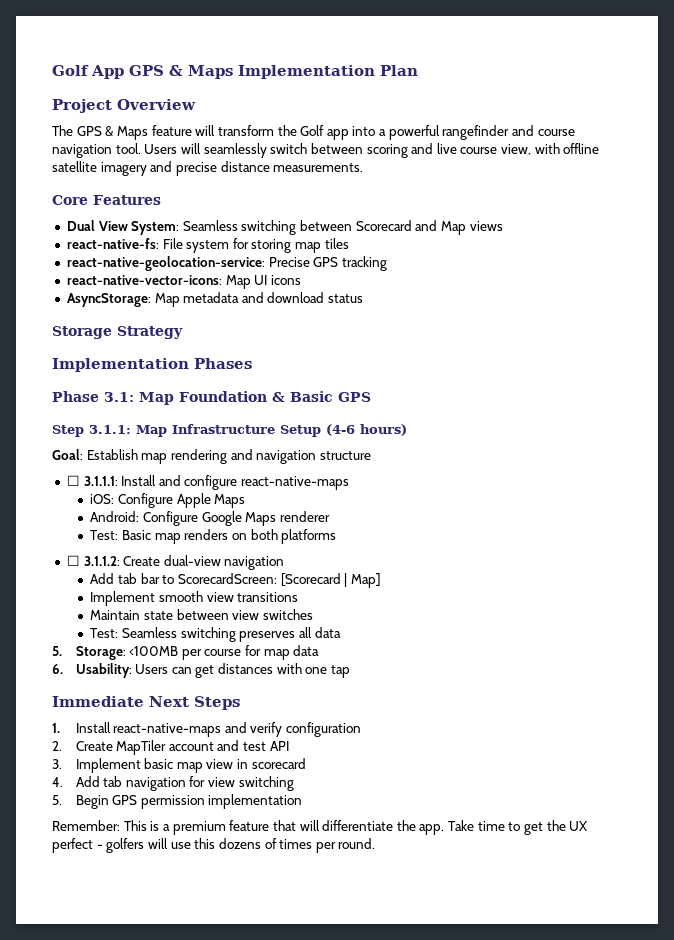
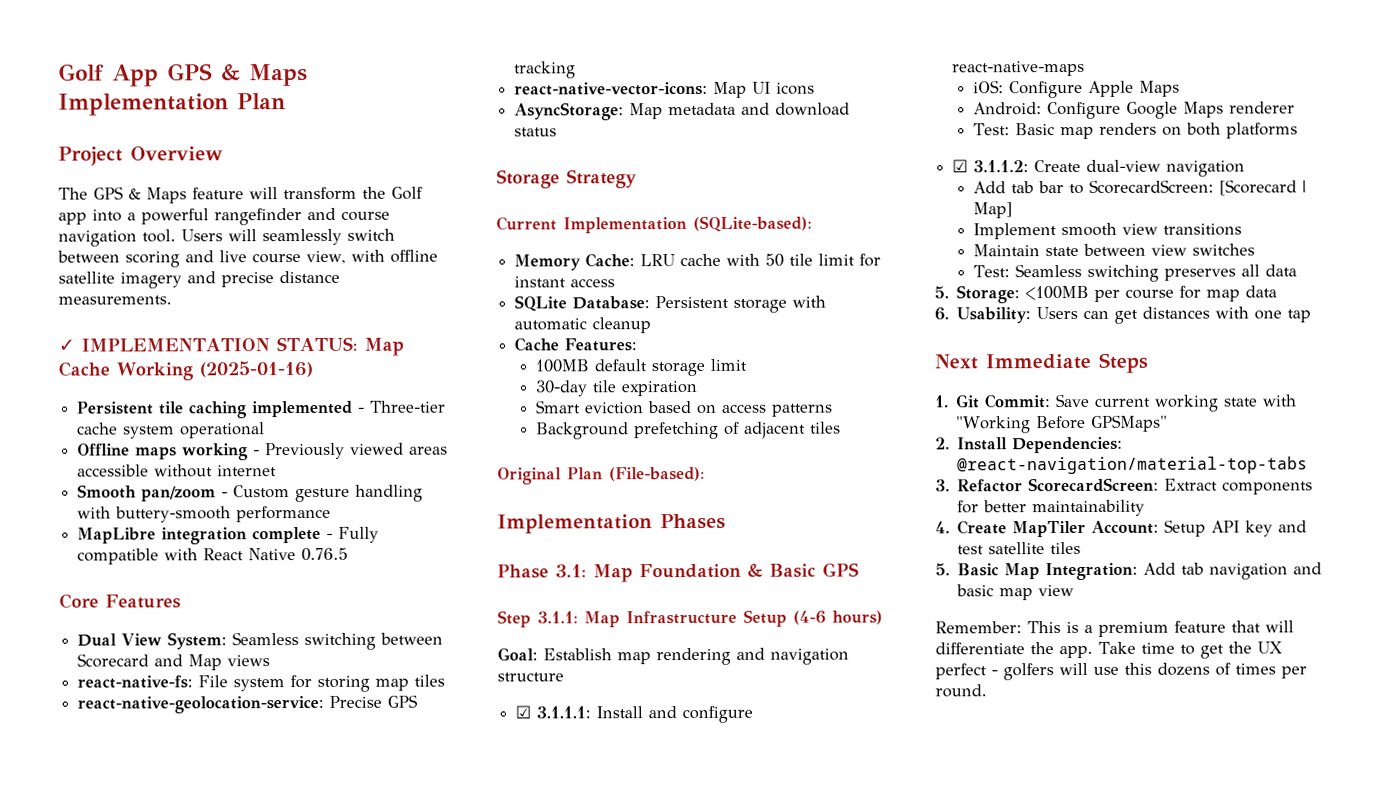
(364, 167) none -> [58,336,404,356] [58,360,313,381] [77,400,447,419] [77,422,266,439] [77,442,449,461] [77,464,278,478] [77,484,424,503] [77,505,332,523] [77,526,380,545] [77,547,349,565] // ✓ IMPLEMENTATION STATUS: Map Cache Working (2025-01-16) // Persistent tile caching implemented - Three-tier cache system operational // Offline maps working - Previously viewed areas accessible without internet // Smooth pan/zoom - Custom gesture handling with buttery-smooth performance // MapLibre integration complete - Fully compatible with React Native 0.76.5
(183, 332) none -> [496,215,812,234] [514,253,882,271] [514,276,616,288] [514,295,827,313] [514,317,652,334] [514,337,638,352] [535,358,748,377] [535,380,698,397] [536,400,834,417] [536,421,842,440] [497,466,705,485] // Current Implementation (SQLite-based): // Memory Cache: LRU cache with 50 tile limit for instant access // SQLite Database: Persistent storage with automatic cleanup // Cache Features: // 100MB default storage limit // 30-day tile expiration // Smart eviction based on access patterns // Background prefetching of adjacent tiles // Original Plan (File-based):
[66,475,80,486] ☐ -> [515,705,532,719] ☑
[66,555,80,566] ☐ -> [952,159,969,173] ☑
[52,696,189,707] Immediate Next -> [934,353,1091,370] Next Immediate
[75,722,362,737] [52,740,289,755] [52,758,306,773] [52,776,294,791] [52,794,303,809] Install react-native-maps and verify configuration // 2. Create MapTiler account and test API // 3. Implement basic map view in scorecard // 4. Add tab navigation for view switching // 5. Begin GPS permission implementation -> [955,393,1298,412] [956,414,1169,434] [935,436,1124,454] [957,456,1309,475] [935,477,1314,495] [957,499,1146,517] [935,519,1308,538] [957,541,1082,555] [935,562,1323,581] [956,584,1075,601] Git Commit: Save current working state with "Working Before GPSMaps" // 2. Install Dependencies: @react-navigation/material-top-tabs // 3. Refactor ScorecardScreen: Extract components for better maintainability // 4. Create MapTiler Account: Setup API key and test satellite tiles // 5. Basic Map Integration: Add tab navigation and basic map view

